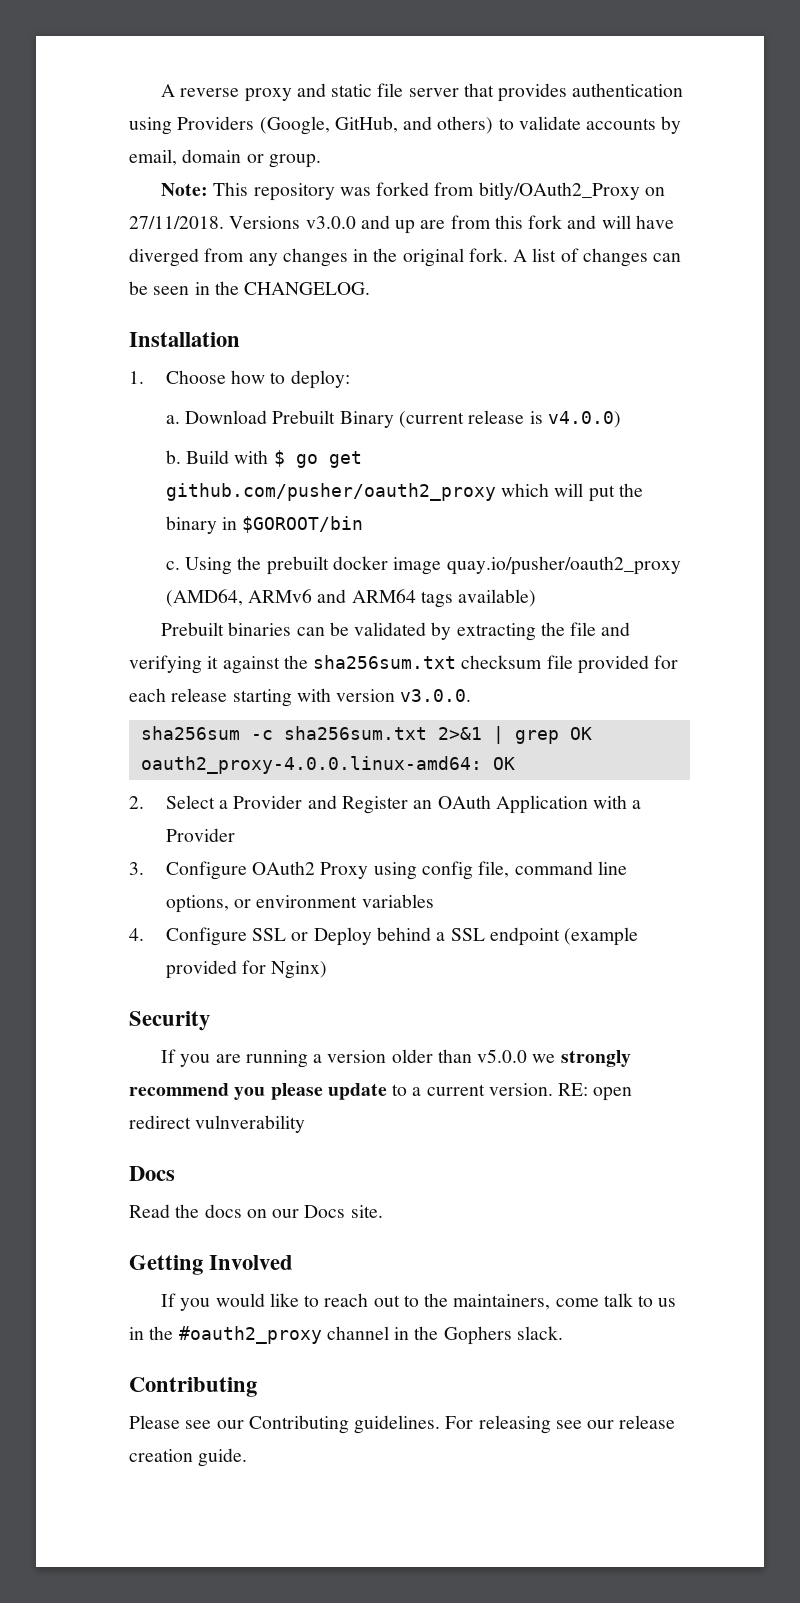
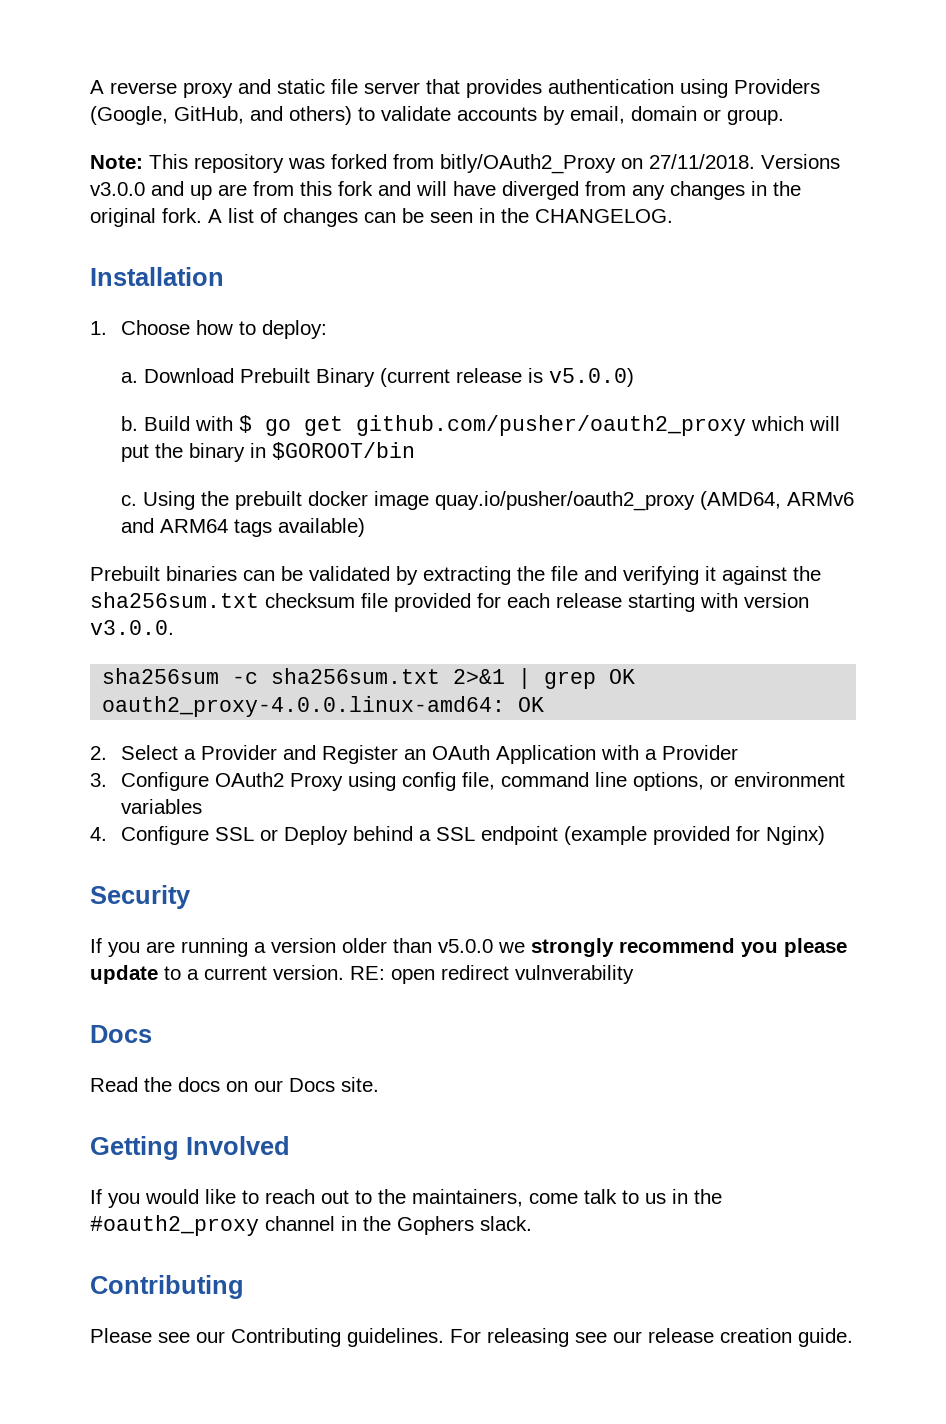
[547,411,621,428] v4.0.0) -> [548,368,634,387] v5.0.0)

